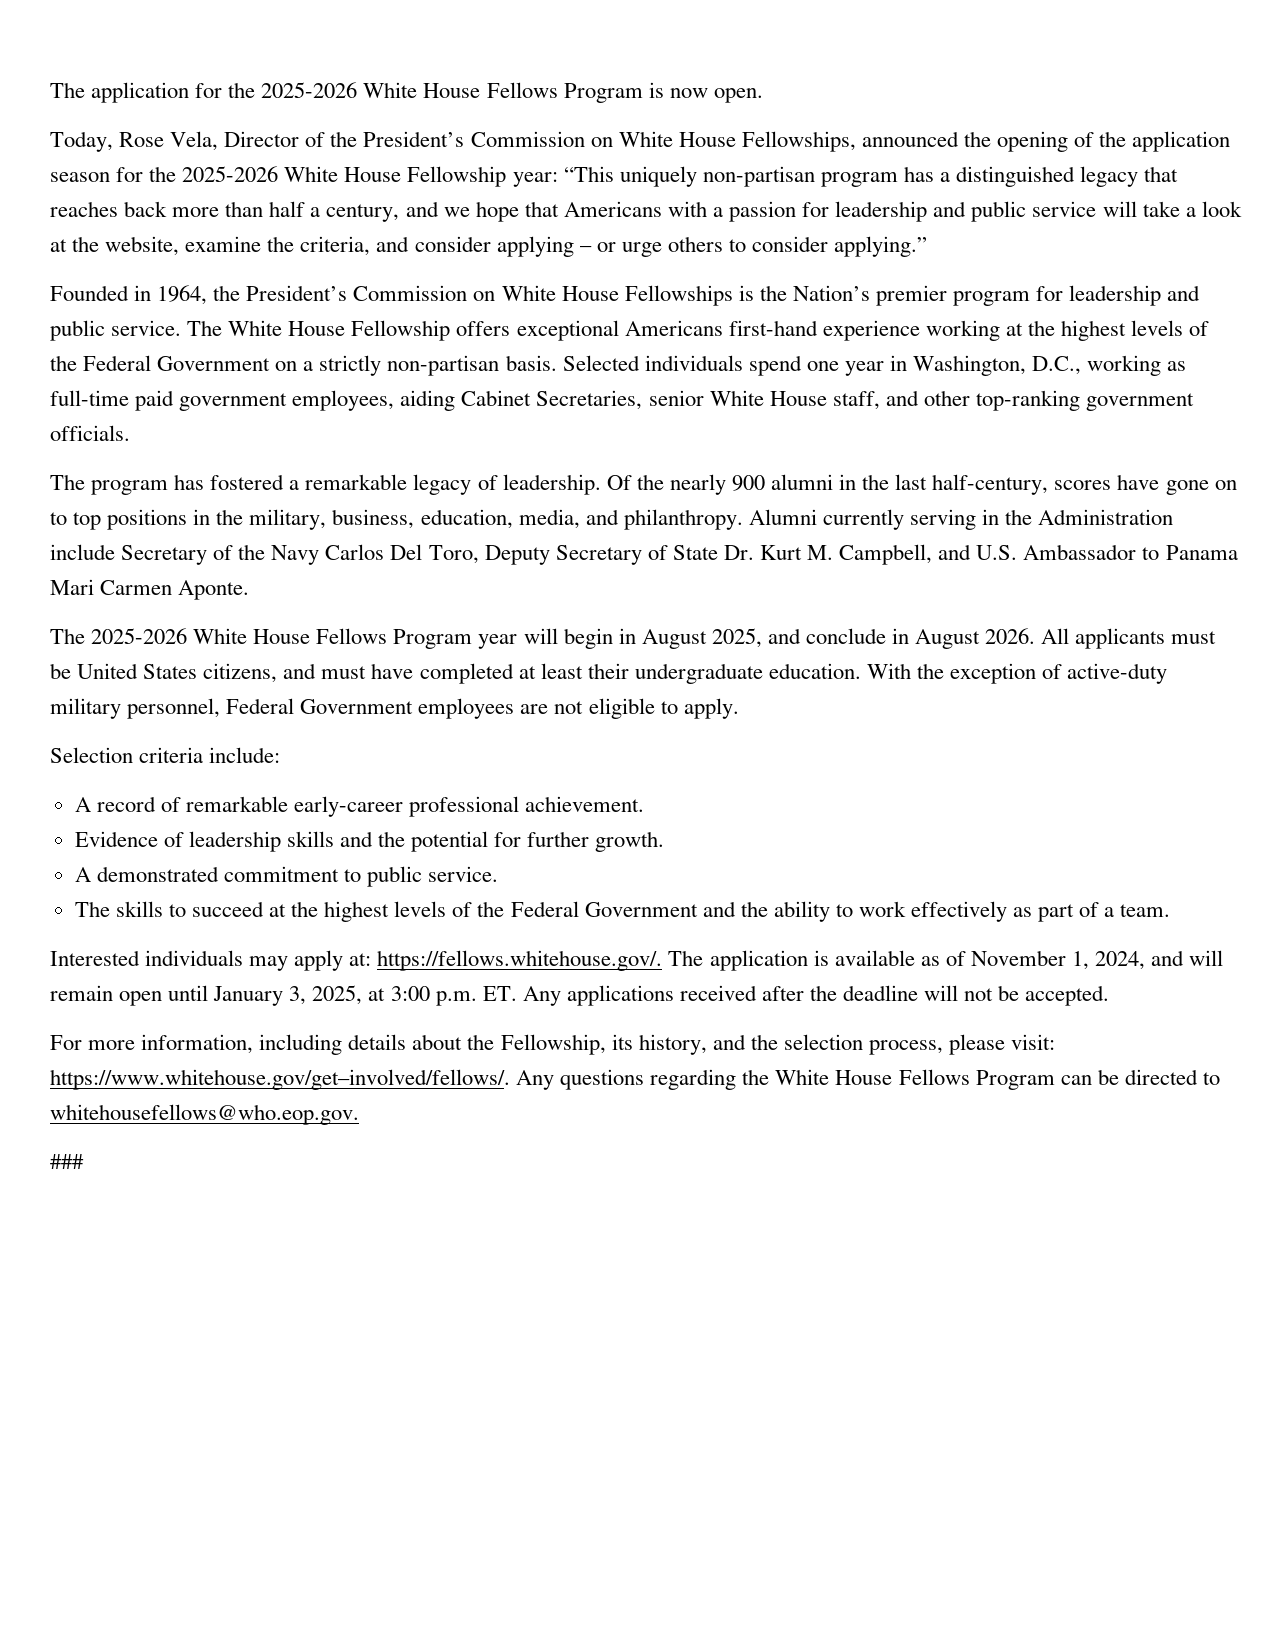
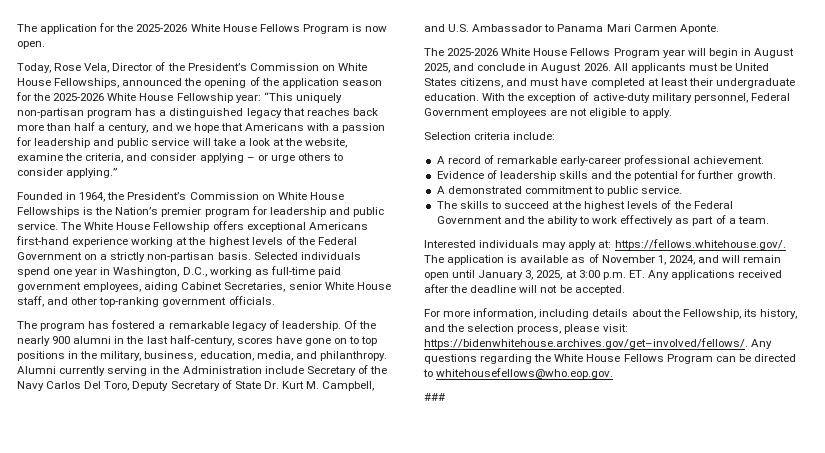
[50,1069,510,1090] https://www.whitehouse.gov/get–involved/fellows/. -> [424,338,748,349] https://bidenwhitehouse.archives.gov/get–involved/fellows/.

